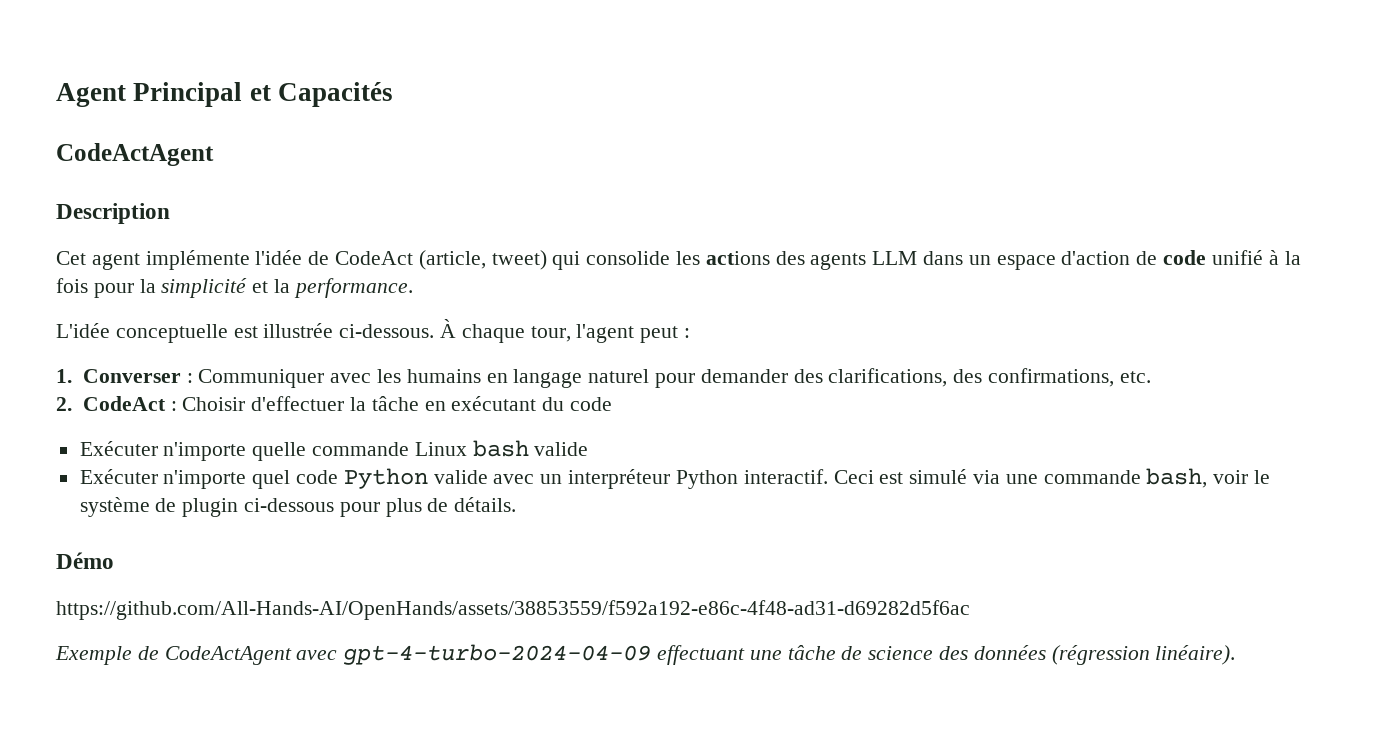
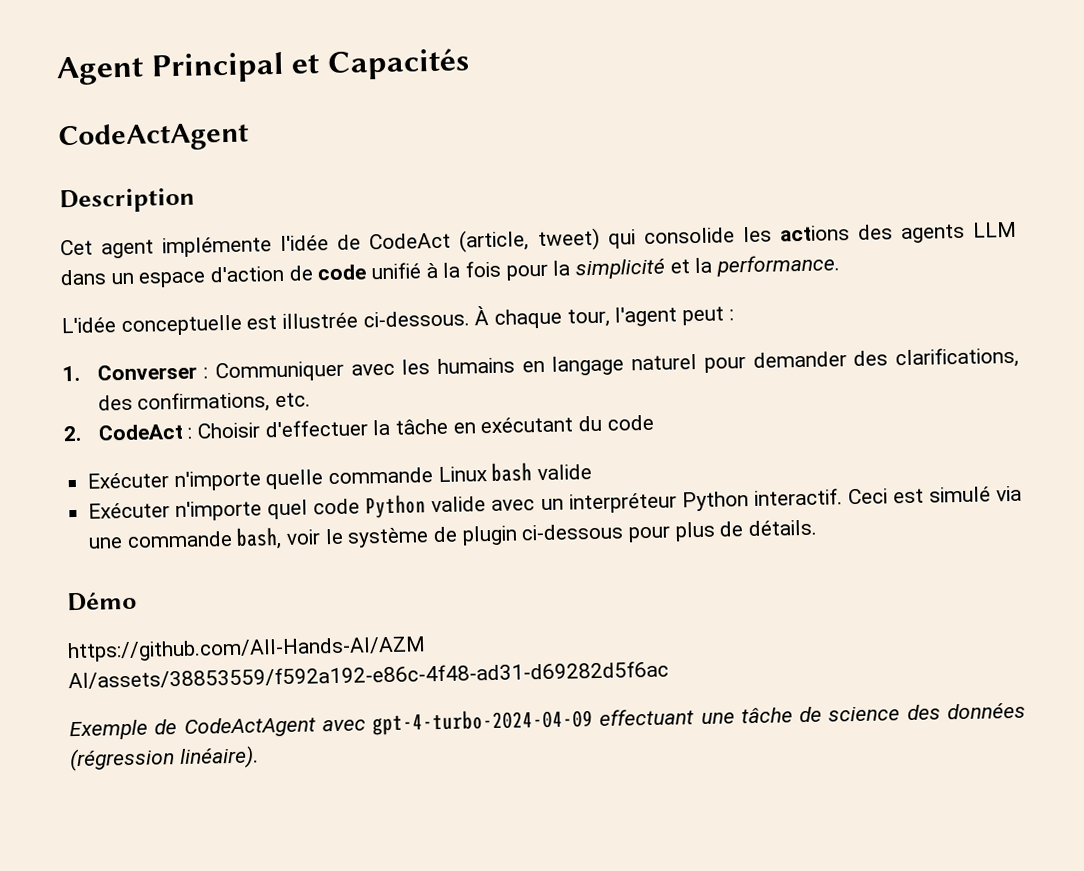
[56,600,970,620] https://github.com/All-Hands-AI/OpenHands/assets/38853559/f592a192-e86c-4f48-ad31-d69282d5f6ac -> [67,636,669,690] https://github.com/All-Hands-AI/AZM AI/assets/38853559/f592a192-e86c-4f48-ad31-d69282d5f6ac

